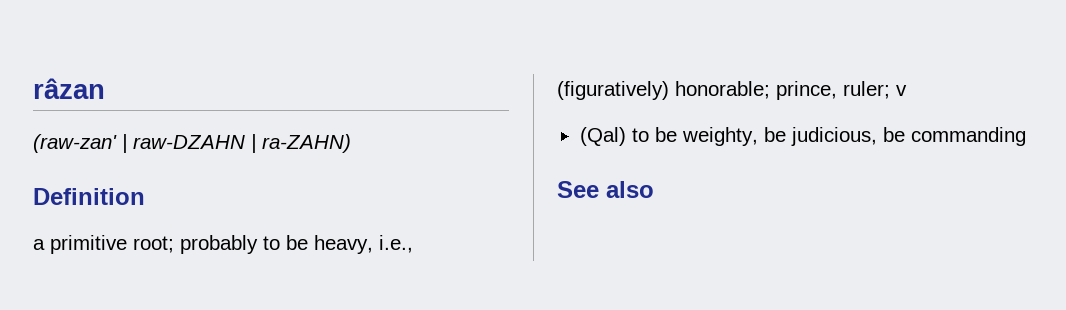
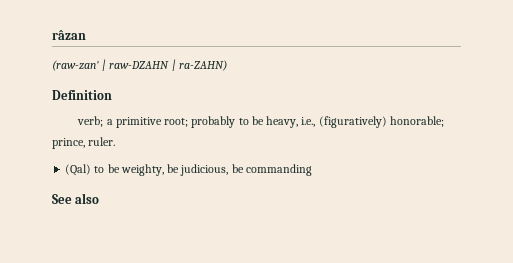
(145, 196) none -> [77,116,104,127] verb;
[843,81,907,99] ruler; v -> [88,137,116,146] ruler.

